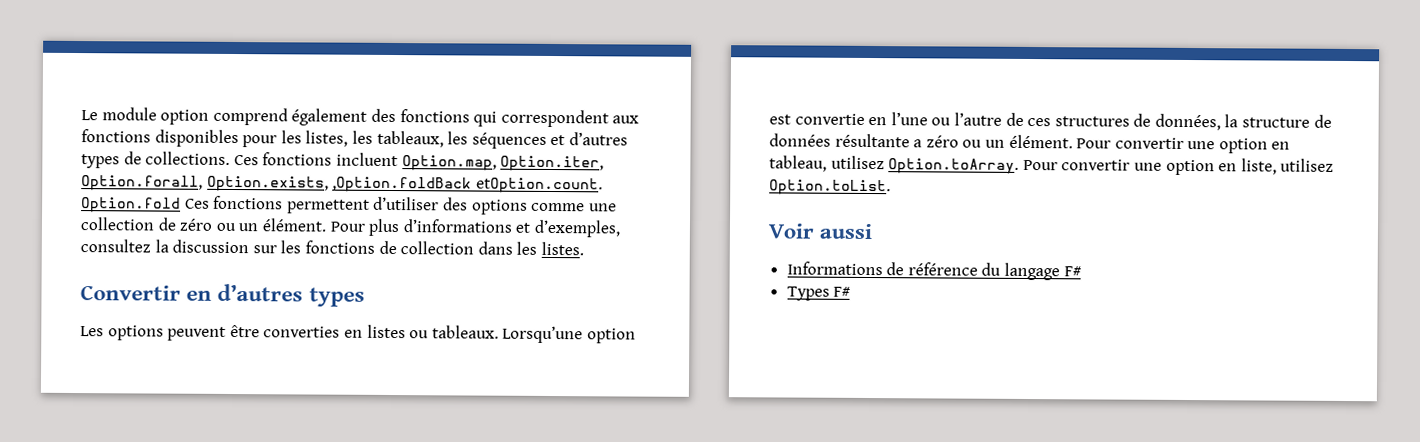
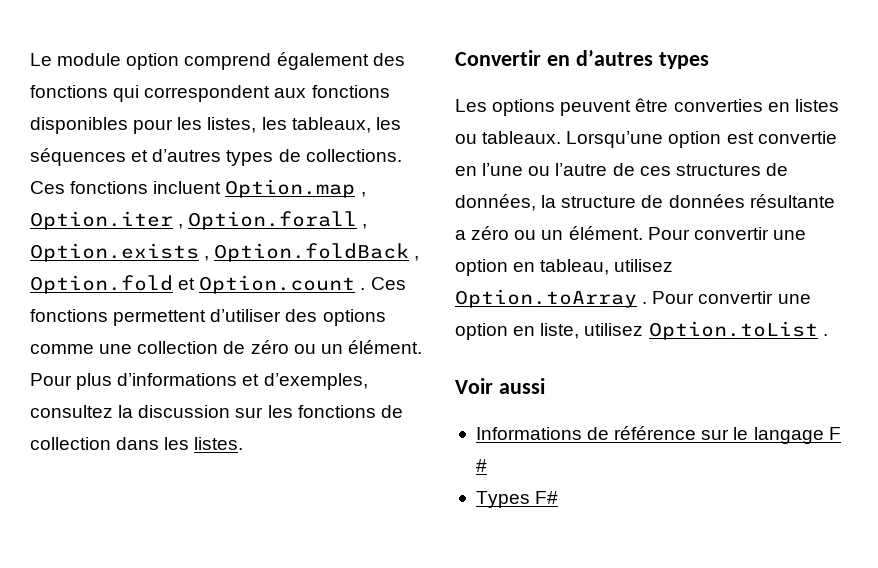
[401,155,605,172] [81,175,603,194] [81,197,181,213] Option.map, Option.iter, Option.forall, Option.exists, ,Option.foldBack etOption.count. Option.fold -> [225,179,366,198] [30,211,368,230] [30,243,420,262] [30,275,366,294] Option.map , Option.iter , Option.forall , Option.exists , Option.foldBack , Option.fold et Option.count .
[888,158,1020,174] Option.toArray. -> [455,289,648,308] Option.toArray .
[769,179,891,196] Option.toList. -> [648,321,828,340] Option.toList .
[981,262,1082,281] du langage F# -> [701,427,841,444] [475,459,487,472] sur le langage F #

